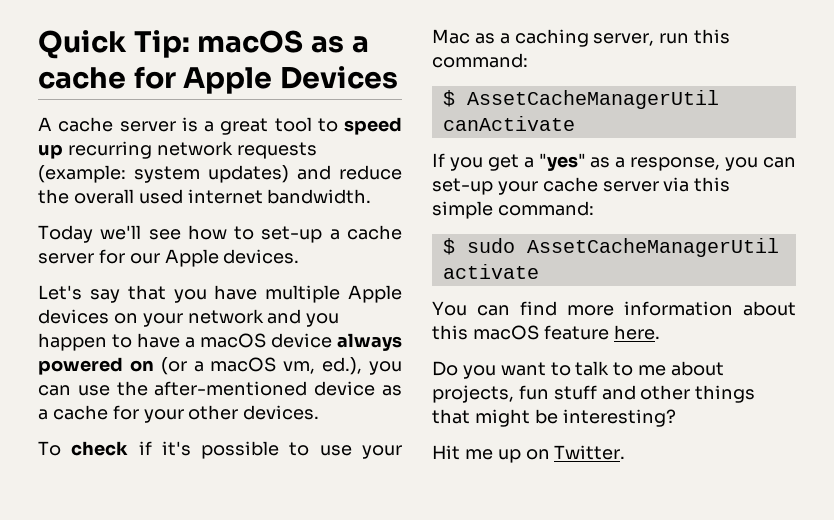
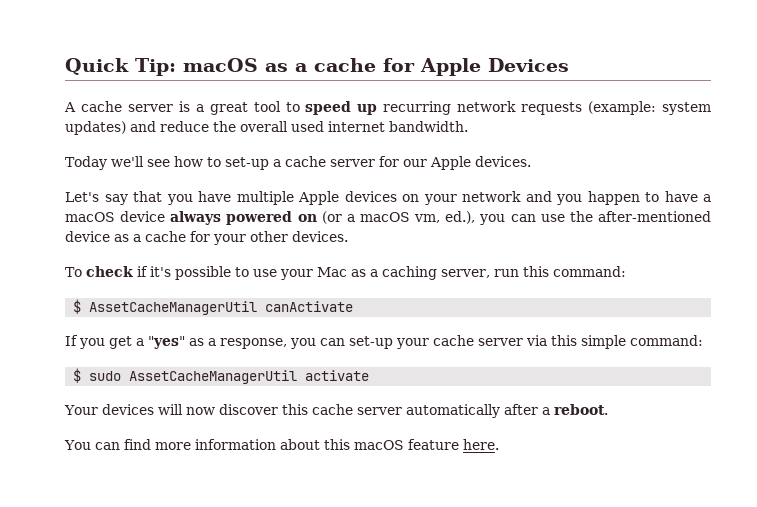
(539, 271) none -> [64,404,608,418] // Your devices will now discover this cache server automatically after a reboot.
[432,361,725,379] [432,385,756,403] [432,409,676,427] [432,445,626,463] // Do you want to talk to me about projects, fun stuff and other things that might be interesting? // Hit me up on Twitter. -> (499, 444) none

